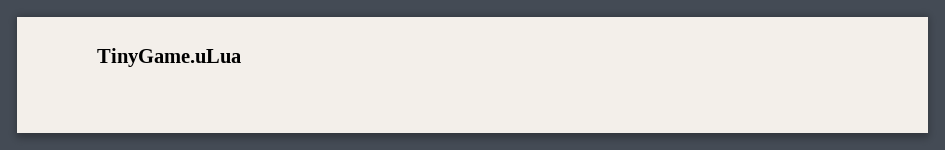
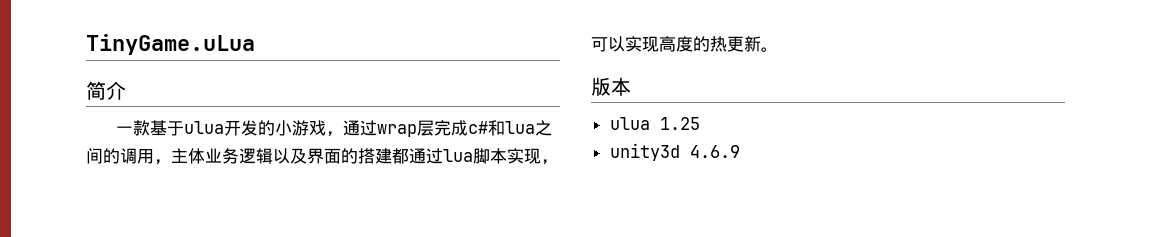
(241, 57) none -> [86,81,126,100] [116,120,553,137] [86,148,558,165] [591,36,778,52] [591,77,631,96] [609,117,700,130] [609,143,740,161] // 简介 // 一款基于ulua开发的小游戏，通过wrap层完成c#和lua之间的调用，主体业务逻辑以及界面的搭建都通过lua脚本实现，可以实现高度的热更新。 // 版本 // ulua 1.25 // unity3d 4.6.9

